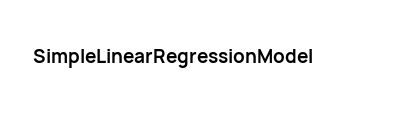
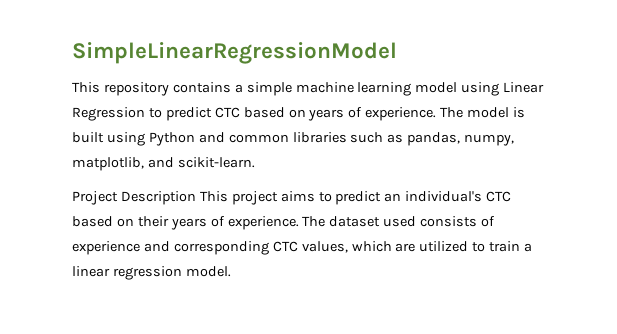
(313, 58) none -> [72,82,545,96] [72,107,526,121] [72,132,515,146] [72,157,255,171] [72,191,512,205] [72,216,496,230] [72,241,533,255] [72,266,231,280] // This repository contains a simple machine learning model using Linear Regression to predict CTC based on years of experience. The model is built using Python and common libraries such as pandas, numpy, matplotlib, and scikit-learn. // Project Description This project aims to predict an individual's CTC based on their years of experience. The dataset used consists of experience and corresponding CTC values, which are utilized to train a linear regression model.

